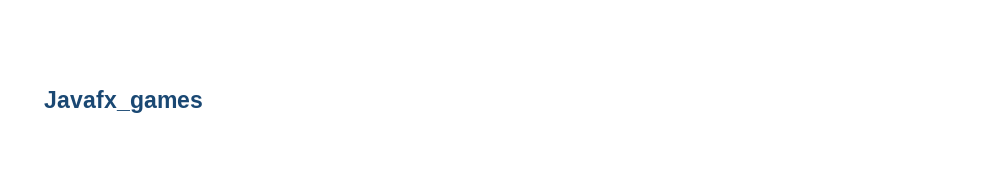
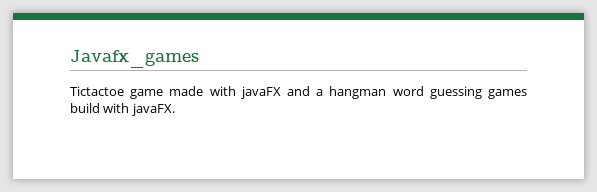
(203, 101) none -> [70,86,527,99] [70,103,175,116] // Tictactoe game made with javaFX and a hangman word guessing games build with javaFX.

